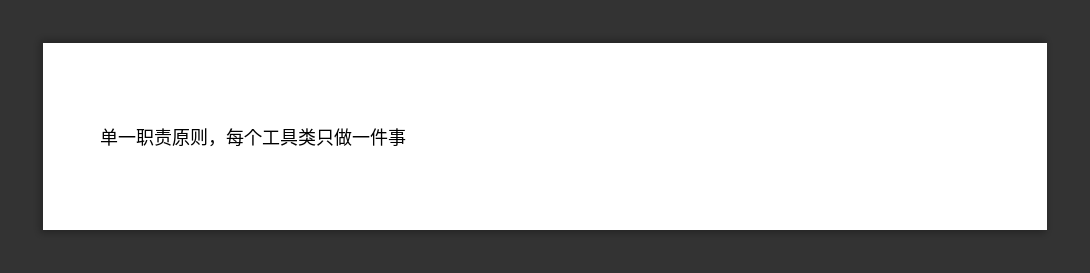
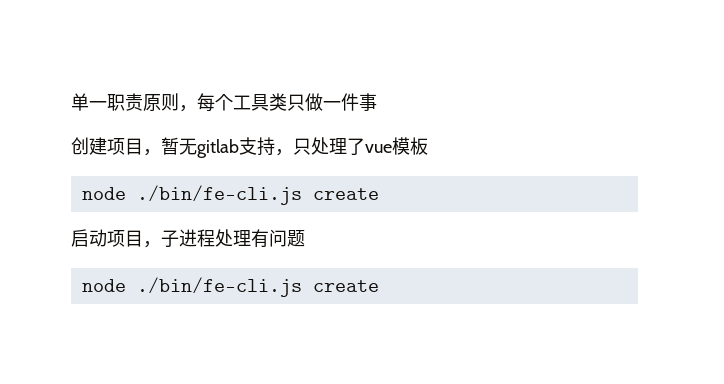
(406, 137) none -> [71,137,428,158] [81,185,379,205] [71,229,305,248] [81,277,379,297] // 创建项目，暂无gitlab支持，只处理了vue模板 // node ./bin/fe-cli.js create // 启动项目，子进程处理有问题 // node ./bin/fe-cli.js create

